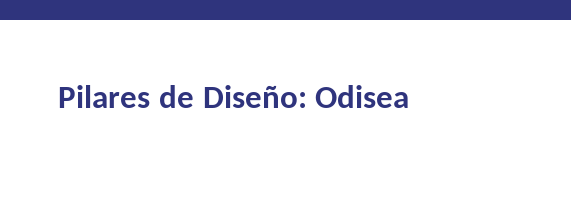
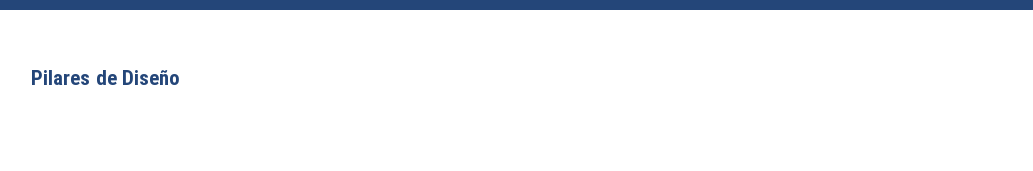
[202,85,410,108] Diseño: Odisea -> [122,70,181,85] Diseño

